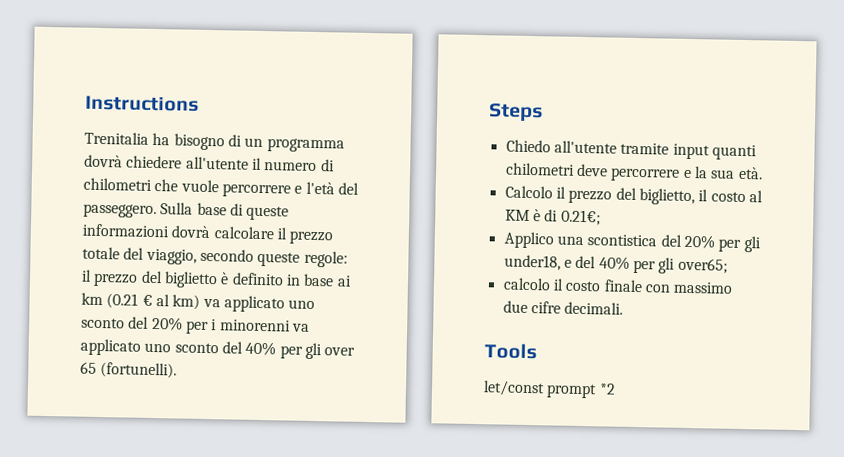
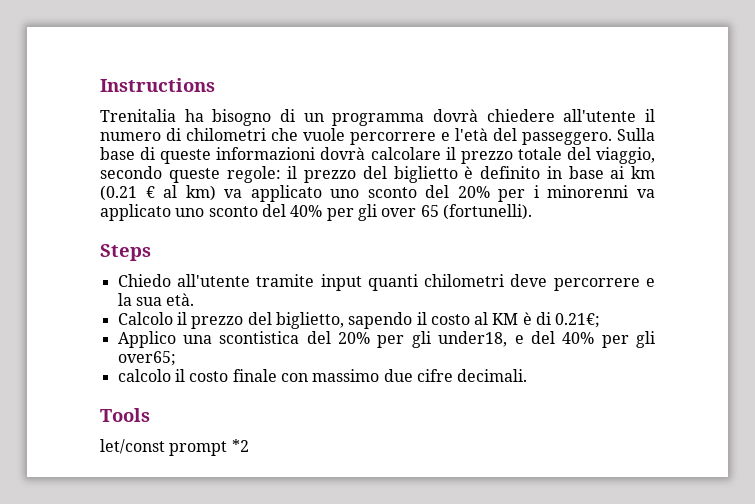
(695, 197) none -> [348,312,413,329] sapendo

